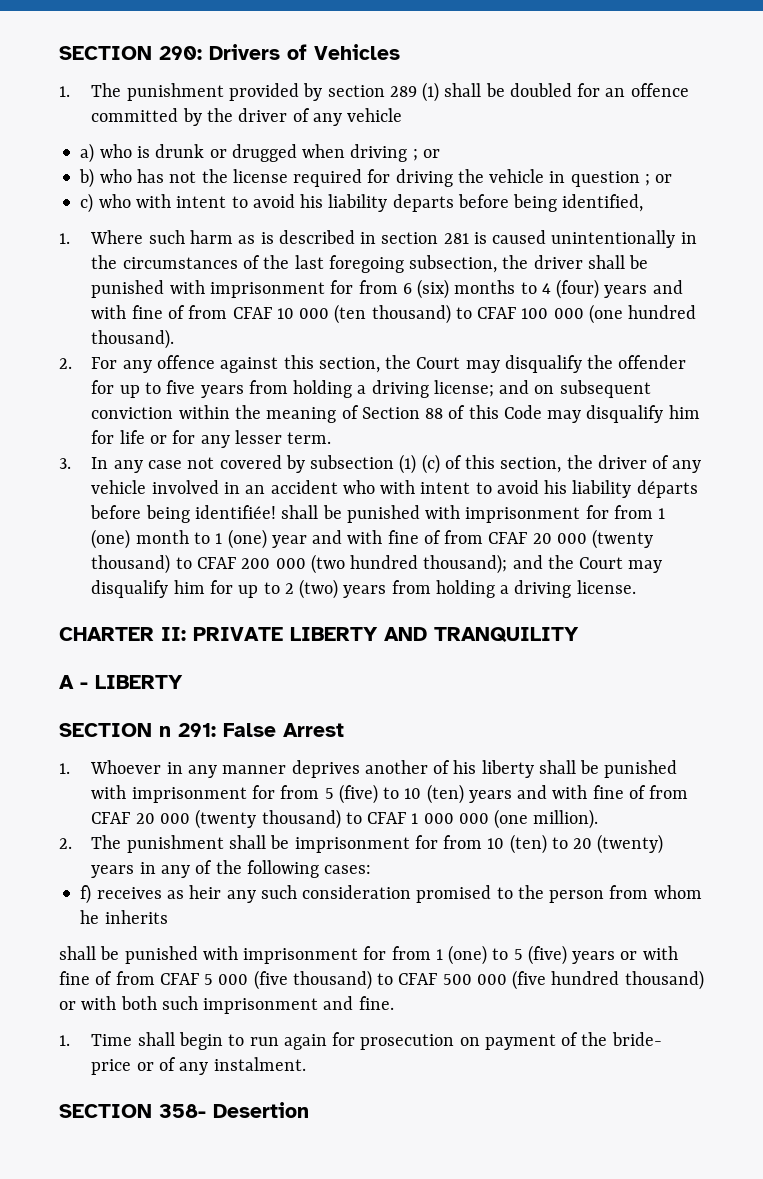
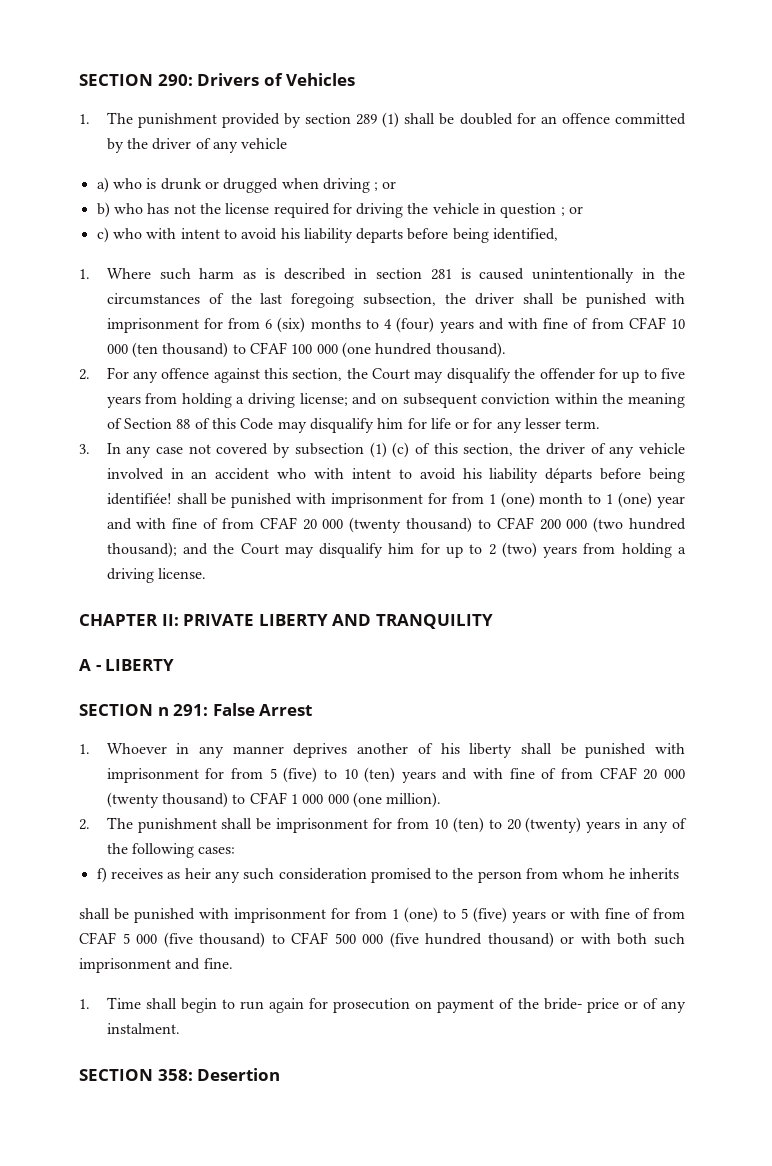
[59,627,154,641] CHARTER -> [79,614,158,626] CHAPTER
[159,1104,206,1118] 358- -> [157,1069,193,1081] 358:

